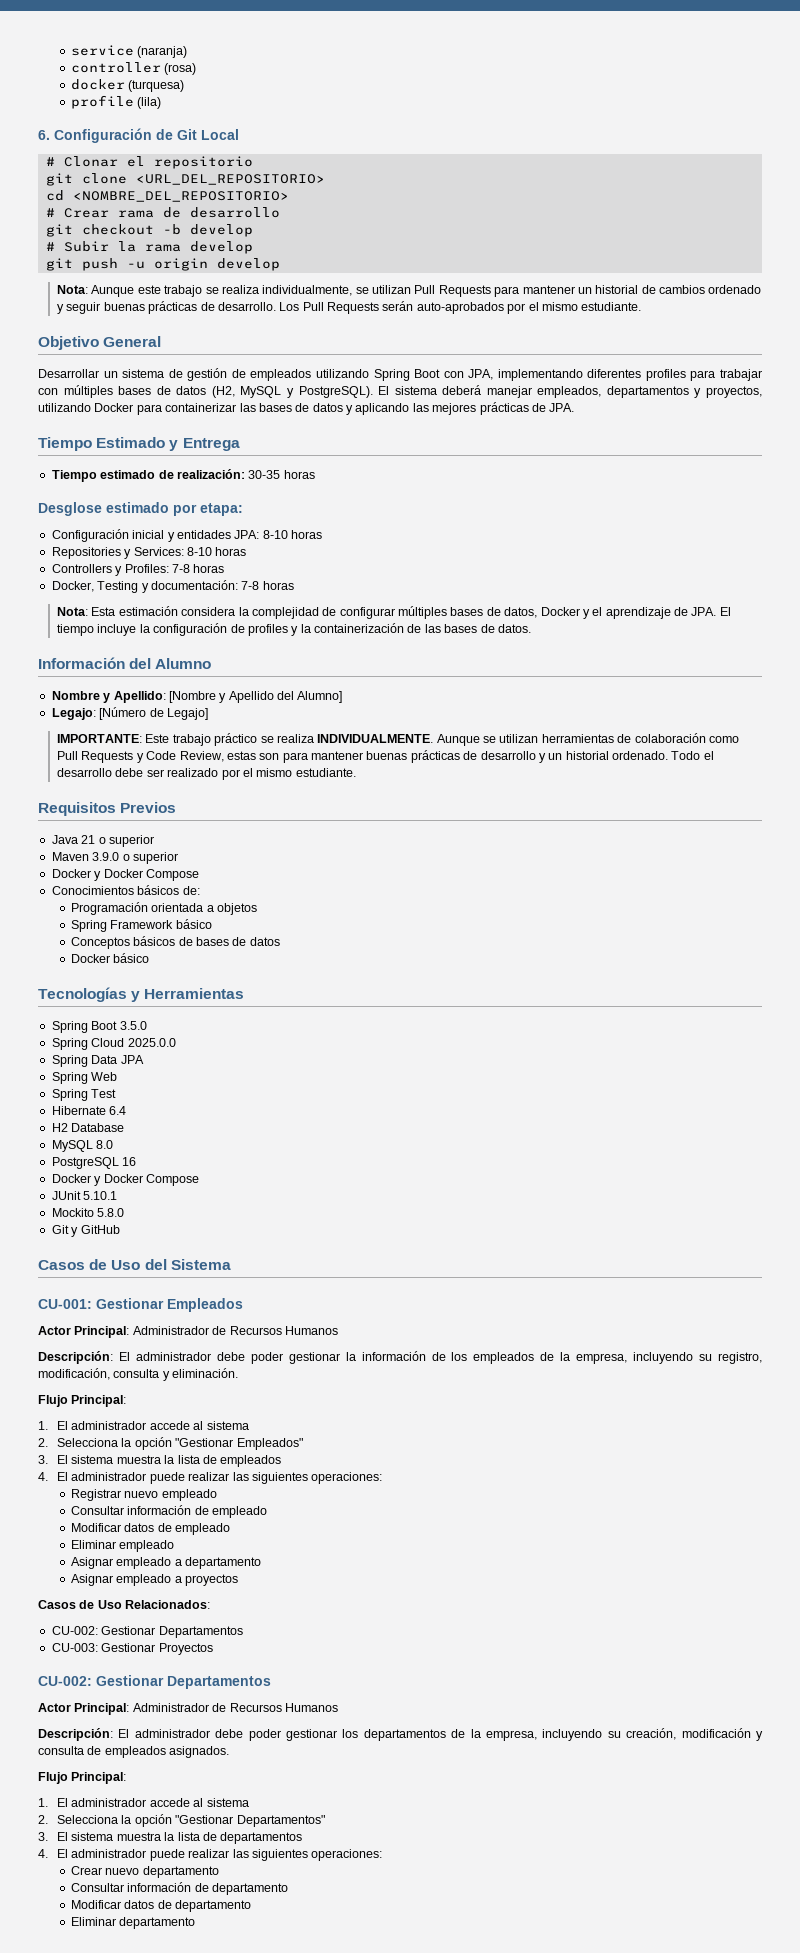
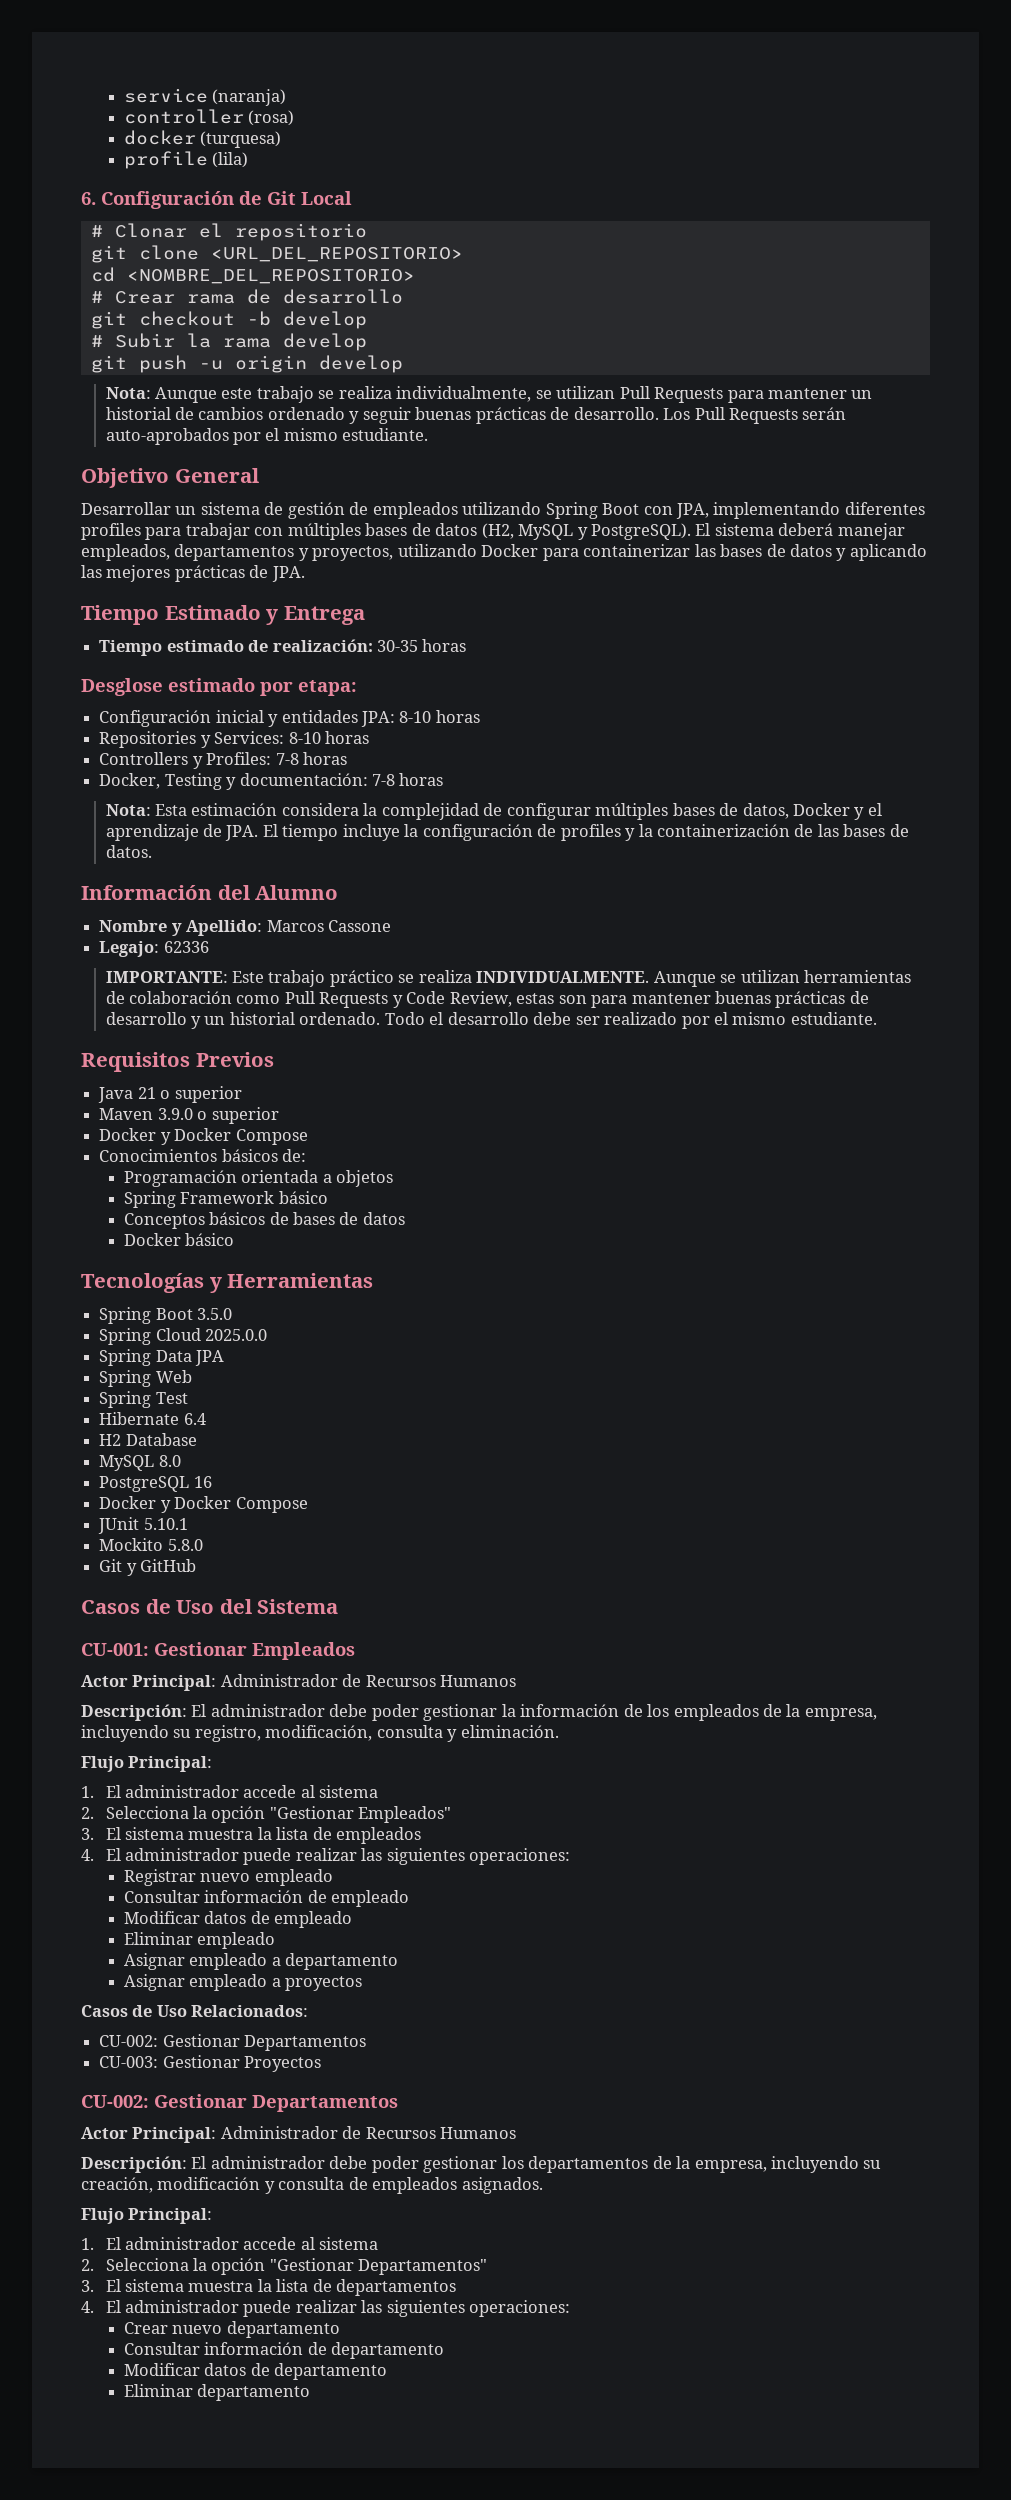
[168,691,343,703] [51,707,208,720] [Nombre y Apellido del Alumno] // Legajo: [Número de Legajo] -> [266,920,391,932] [99,941,209,957] Marcos Cassone // Legajo: 62336

